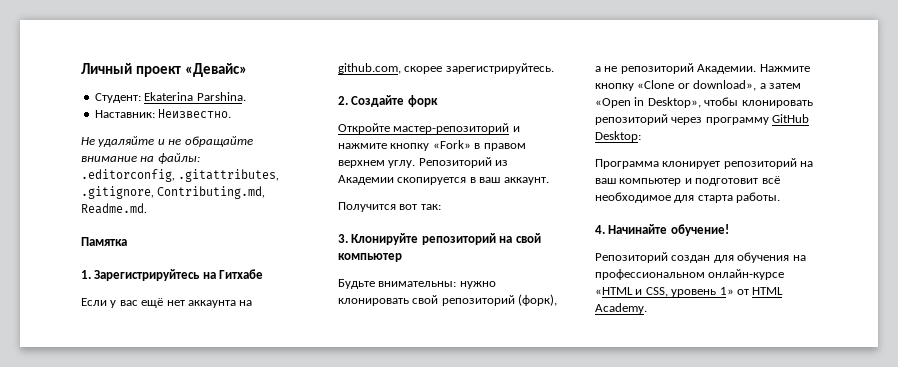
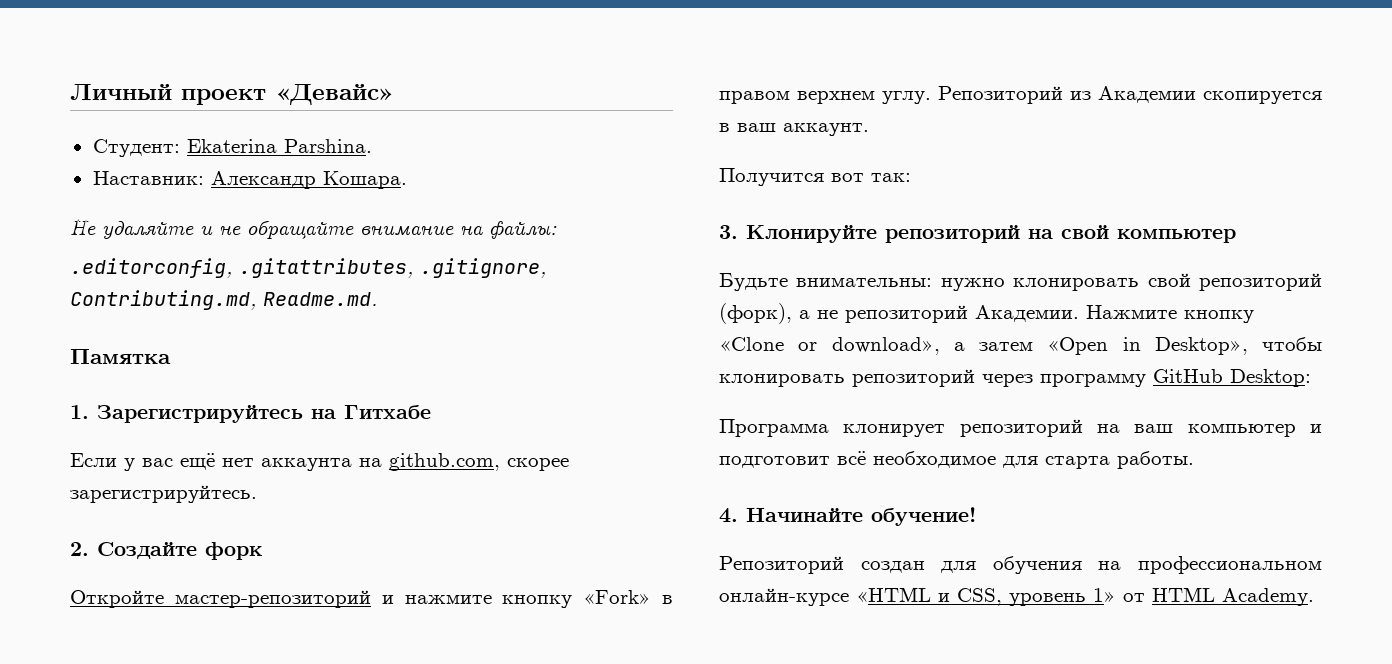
[158,109,232,118] Неизвестно. -> [210,171,407,189] Александр Кошара.

